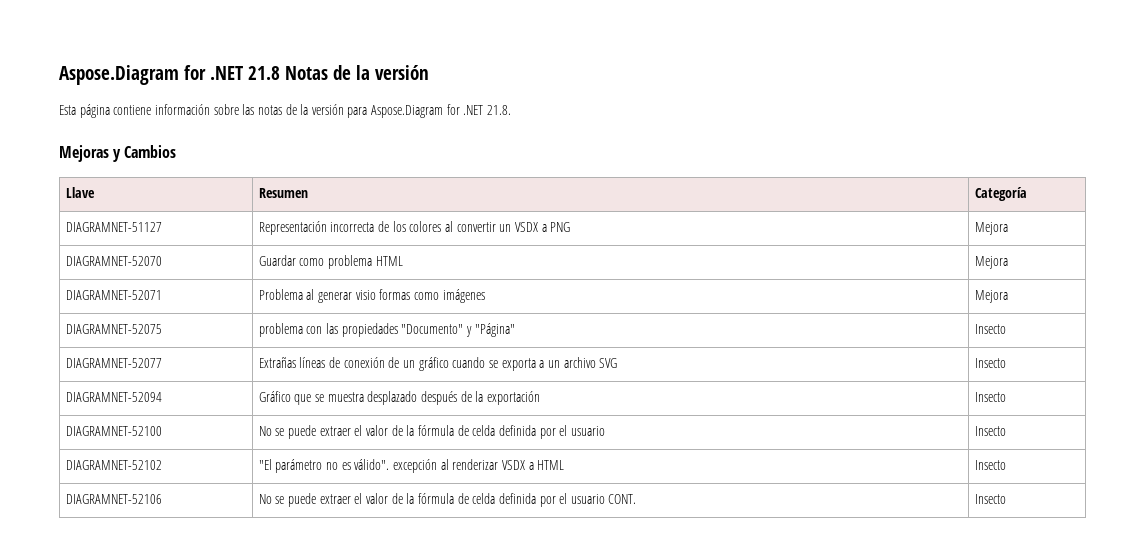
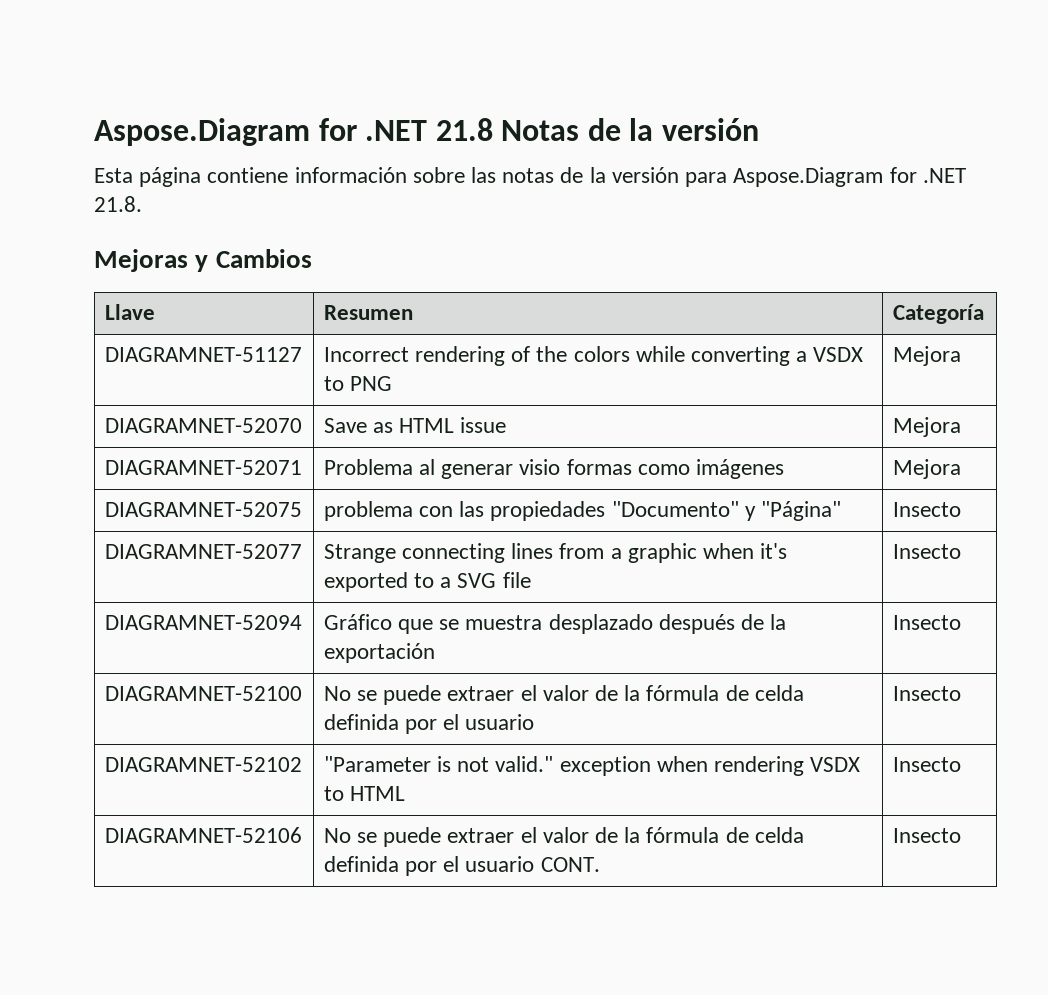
[258,221,547,235] Representación incorrecta de los colores al convertir un VSDX a -> [323,346,864,366] [323,376,344,391] Incorrect rendering of the colors while converting a VSDX to
[258,255,403,269] Guardar como problema HTML -> [323,417,507,433] Save as HTML issue
[258,356,596,371] Extrañas líneas de conexión de un gráfico cuando se exporta a un archivo -> [323,543,788,563] [323,572,452,592] Strange connecting lines from a graphic when it's exported to a
(618, 363) none -> [502,572,531,588] file
[258,459,534,473] "El parámetro no es válido". excepción al renderizar VSDX a -> [323,756,861,776] [323,786,344,801] "Parameter is not valid." exception when rendering VSDX to

